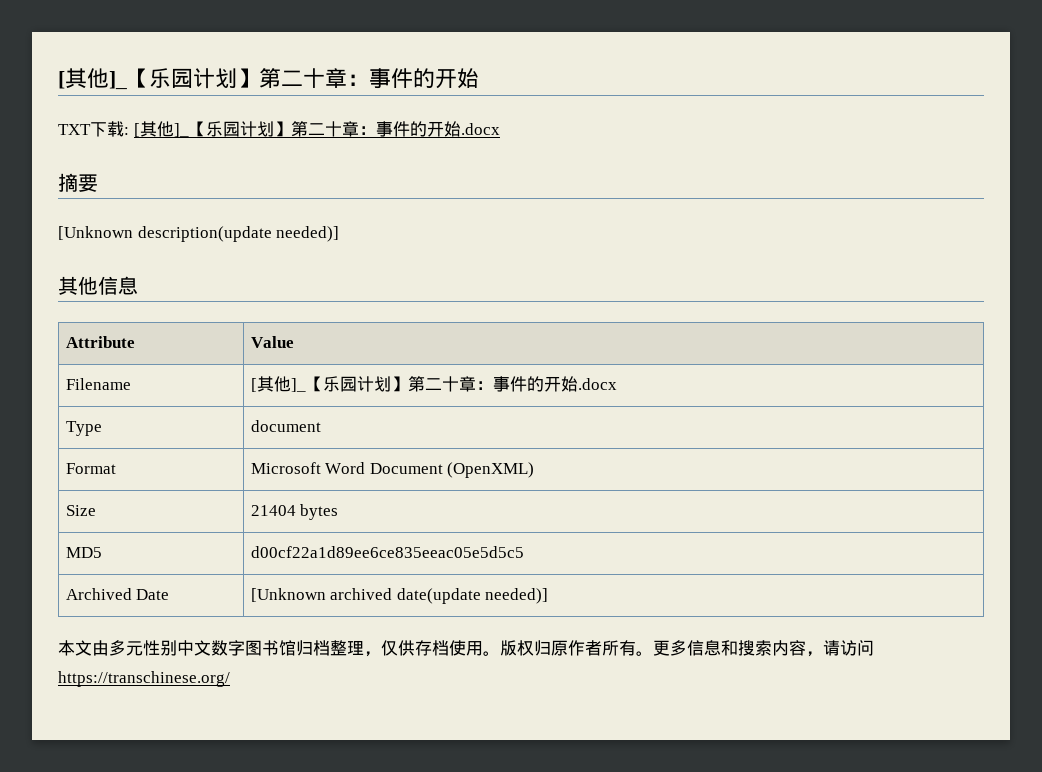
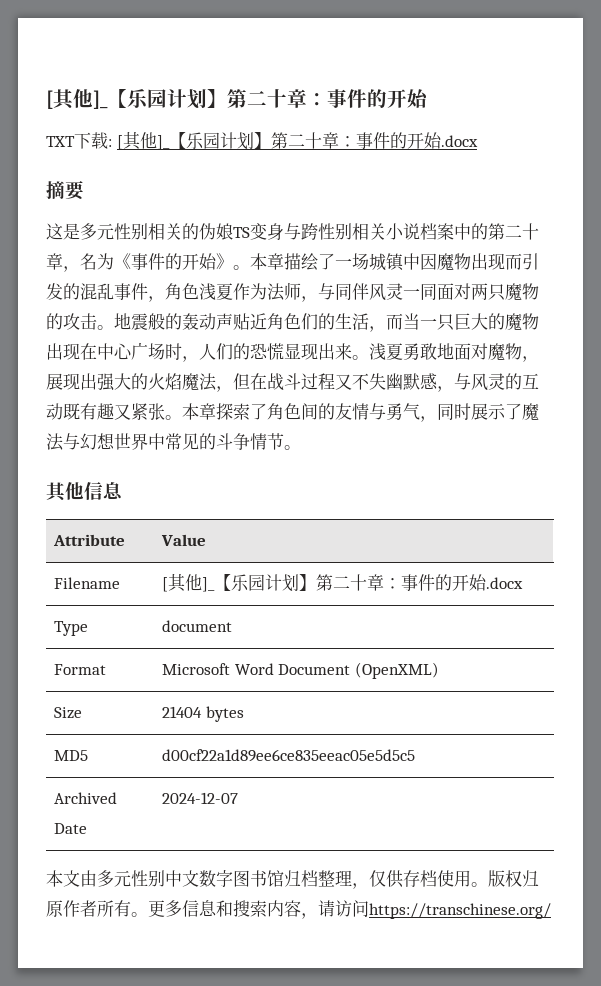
[58,226,340,242] [Unknown description(update needed)] -> [46,223,539,240] [46,253,539,272] [46,282,539,302] [46,313,539,332] [46,342,539,362] [46,373,539,392] [46,403,539,422] [46,433,301,451] 这是多元性别相关的伪娘TS变身与跨性别相关小说档案中的第二十章，名为《事件的开始》。本章描绘了一场城镇中因魔物出现而引发的混乱事件，角色浅夏作为法师，与同伴风灵一同面对两只魔物的攻击。地震般的轰动声贴近角色们的生活，而当一只巨大的魔物出现在中心广场时，人们的恐慌显现出来。浅夏勇敢地面对魔物，展现出强大的火焰魔法，但在战斗过程又不失幽默感，与风灵的互动既有趣又紧张。本章探索了角色间的友情与勇气，同时展示了魔法与幻想世界中常见的斗争情节。
[250,588,549,604] [Unknown archived date(update needed)] -> [162,792,239,804] 2024-12-07

